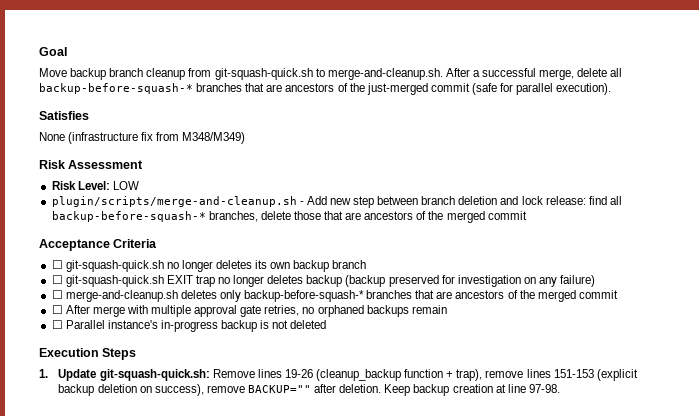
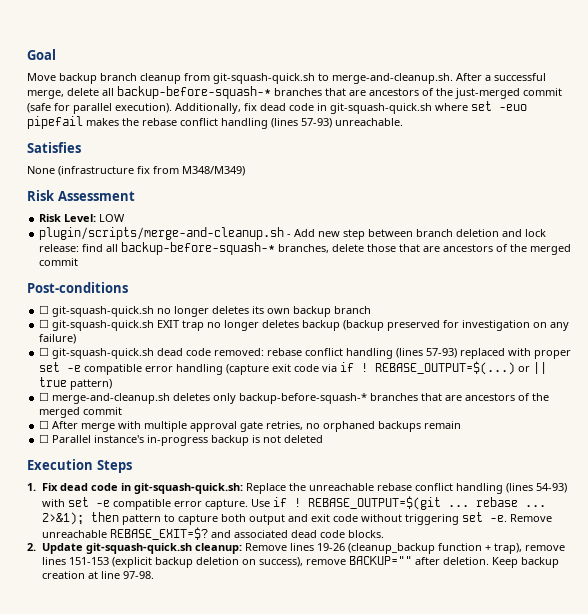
(612, 89) none -> [175,101,527,114] [27,116,403,129] Additionally, fix dead code in git-squash-quick.sh where set -euo pipefail makes the rebase conflict handling (lines 57-93) unreachable.
[39,239,158,251] Acceptance Criteria -> [27,282,128,293] Post-conditions
(596, 281) none -> [39,347,572,359] [39,361,548,375] [39,377,113,390] // ☐ git-squash-quick.sh dead code removed: rebase conflict handling (lines 57-93) replaced with proper set -e compatible error handling (capture exit code via if ! REBASE_OUTPUT=$(...) or || true pattern)
[58,369,210,381] Update git-squash-quick.sh: -> [41,483,567,494] [41,496,546,510] [41,512,552,525] [41,527,384,540] [27,543,242,554] Fix dead code in git-squash-quick.sh: Replace the unreachable rebase conflict handling (lines 54-93) with set -e compatible error capture. Use if ! REBASE_OUTPUT=$(git ... rebase ... 2>&1); then pattern to capture both output and exit code without triggering set -e. Remove unreachable REBASE_EXIT=$? and associated dead code blocks. // 2. Update git-squash-quick.sh cleanup:

